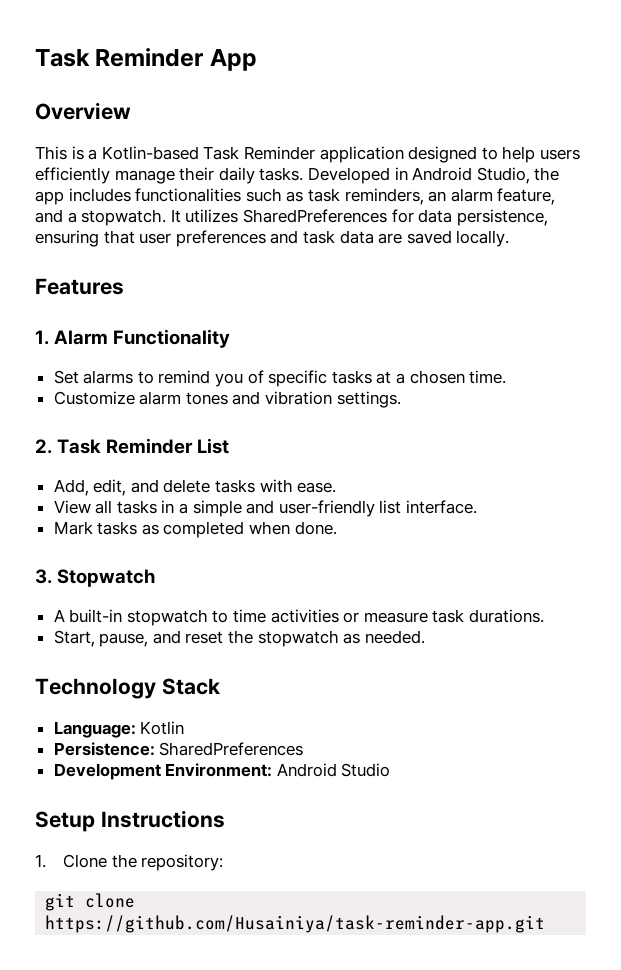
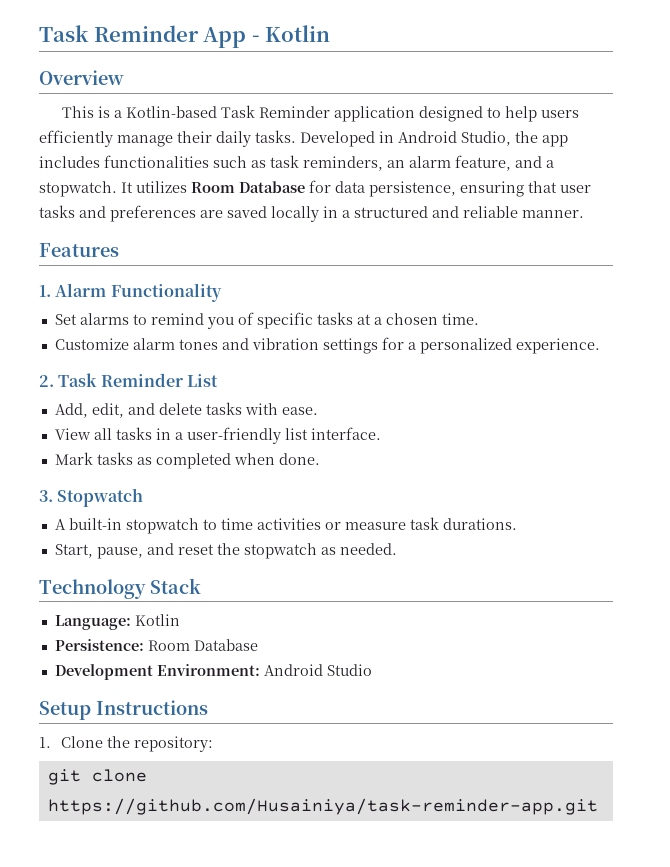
(257, 60) none -> [251,25,331,42] - Kotlin
[242,209,387,223] SharedPreferences -> [191,181,305,193] Room Database
[175,230,510,247] preferences and task data are saved locally. -> [39,205,584,222] tasks and preferences are saved locally in a structured and reliable manner.
[336,391,401,408] settings. -> [322,337,600,354] settings for a personalized experience.
[192,500,275,517] simple and -> (183, 436) none
[159,742,304,756] SharedPreferences -> [147,639,258,651] Room Database

